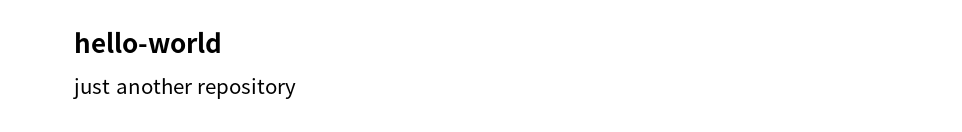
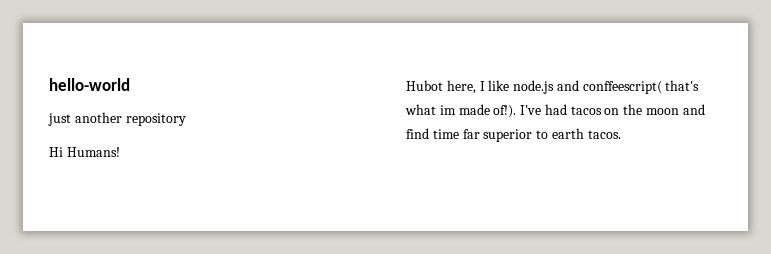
(297, 88) none -> [49,147,120,157] [406,80,700,94] [405,104,705,118] [406,128,621,142] // Hi Humans! // Hubot here, I like node.js and conffeescript( that's what im made of!). I've had tacos on the moon and find time far superior to earth tacos.

